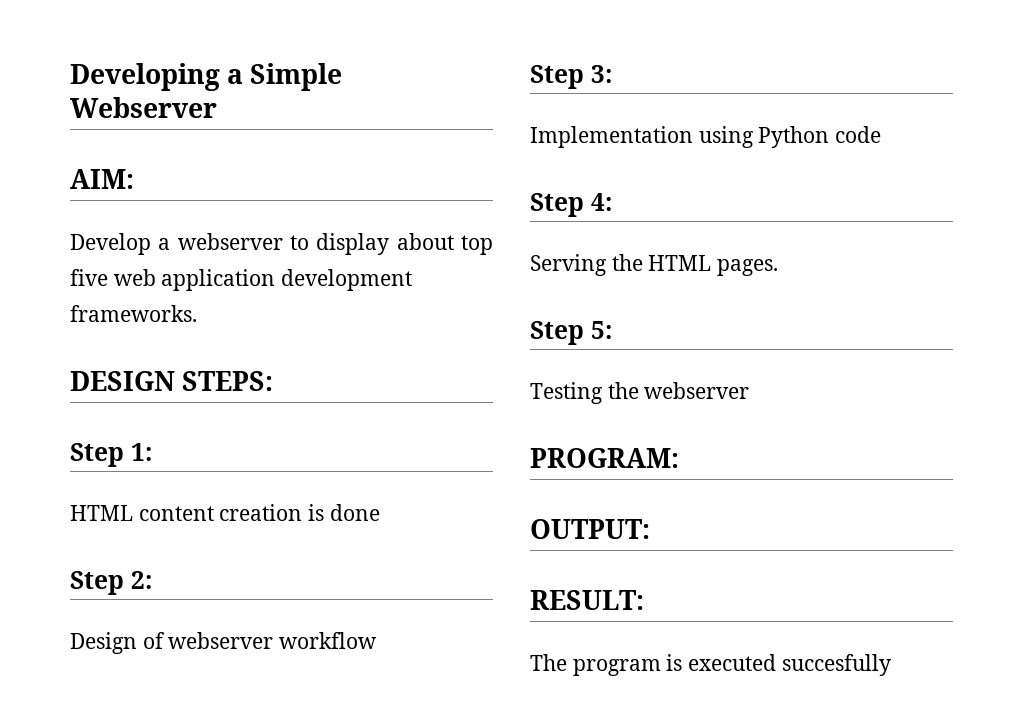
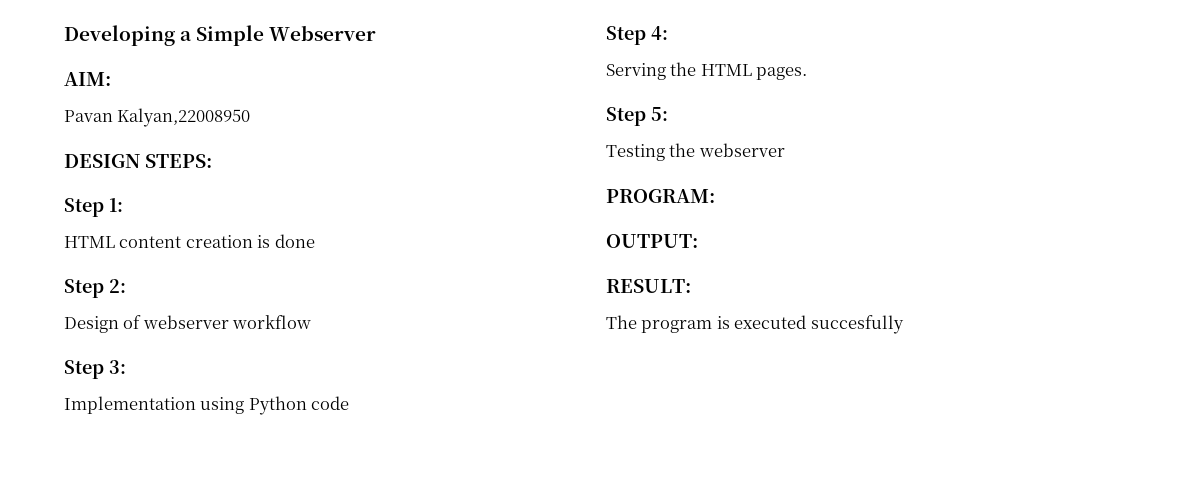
[70,233,493,255] [70,269,413,291] [70,305,197,322] Develop a webserver to display about top five web application development frameworks. -> [64,108,251,127] Pavan Kalyan,22008950

